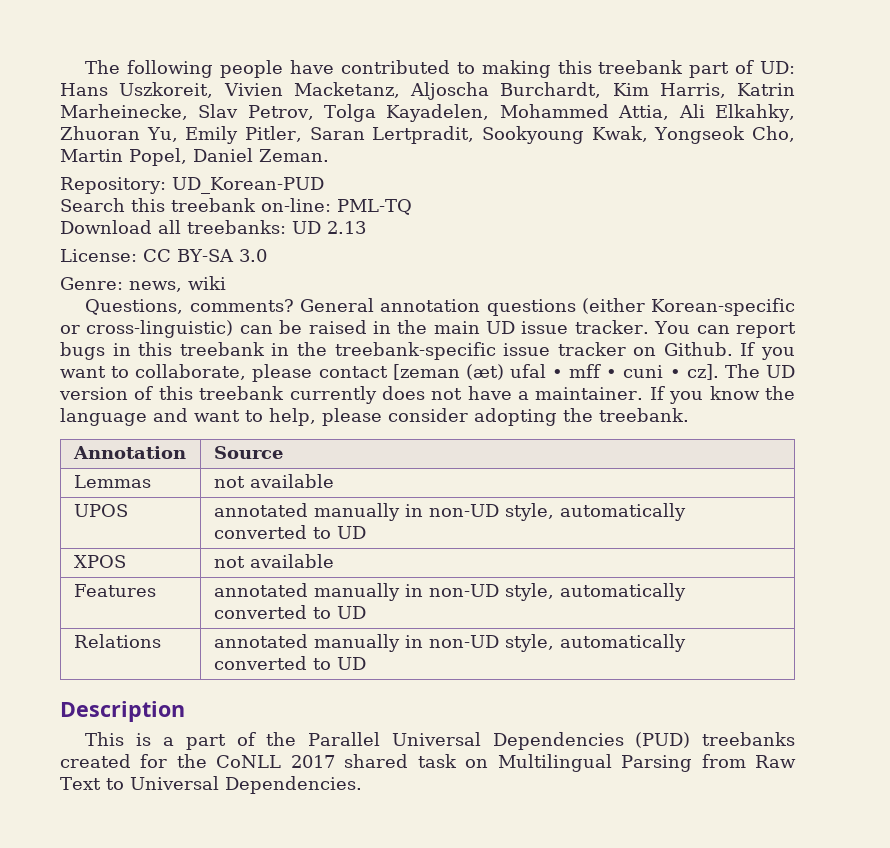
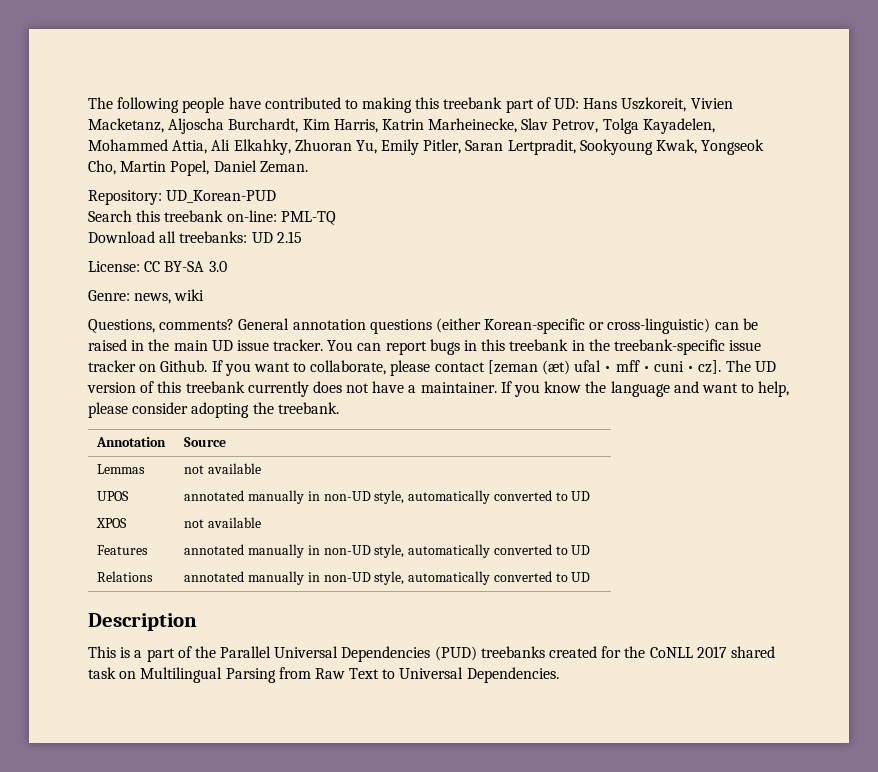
[327,221,366,234] 2.13 -> [276,231,302,243] 2.15

